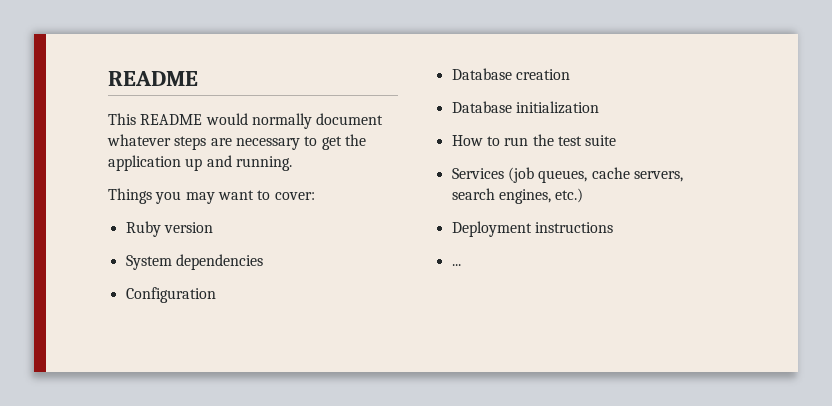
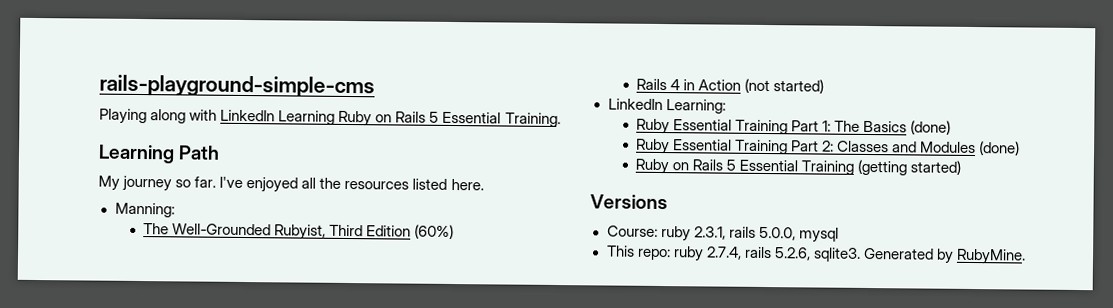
[108,71,198,86] [108,113,384,129] [107,134,366,150] [108,155,292,171] [108,188,315,204] [125,221,213,237] [125,254,263,270] [125,287,216,303] [451,68,570,80] [451,101,599,114] [451,134,617,146] [451,167,683,183] [451,188,584,204] [451,221,613,237] [451,264,461,266] README // This README would normally document whatever steps are necessary to get the application up and running. // Things you may want to cover: // Ruby version // System dependencies // Configuration // Database creation // Database initialization // How to run the test suite // Services (job queues, cache servers, search engines, etc.) // Deployment instructions // ... -> [99,74,375,99] [99,108,561,128] [98,144,221,164] [98,175,484,193] [114,202,175,218] [143,223,455,240] [636,78,825,94] [607,98,726,114] [636,118,952,135] [636,138,1021,156] [635,158,962,176] [590,194,668,210] [606,225,839,243] [606,245,1026,265] rails-playground-simple-cms // Playing along with LinkedIn Learning Ruby on Rails 5 Essential Training. // Learning Path // My journey so far. I've enjoyed all the resources listed here. // Manning: // The Well-Grounded Rubyist, Third Edition (60%) // Rails 4 in Action (not started) // LinkedIn Learning: // Ruby Essential Training Part 1: The Basics (done) // Ruby Essential Training Part 2: Classes and Modules (done) // Ruby on Rails 5 Essential Training (getting started) // Versions // Course: ruby 2.3.1, rails 5.0.0, mysql // This repo: ruby 2.7.4, rails 5.2.6, sqlite3. Generated by RubyMine.

